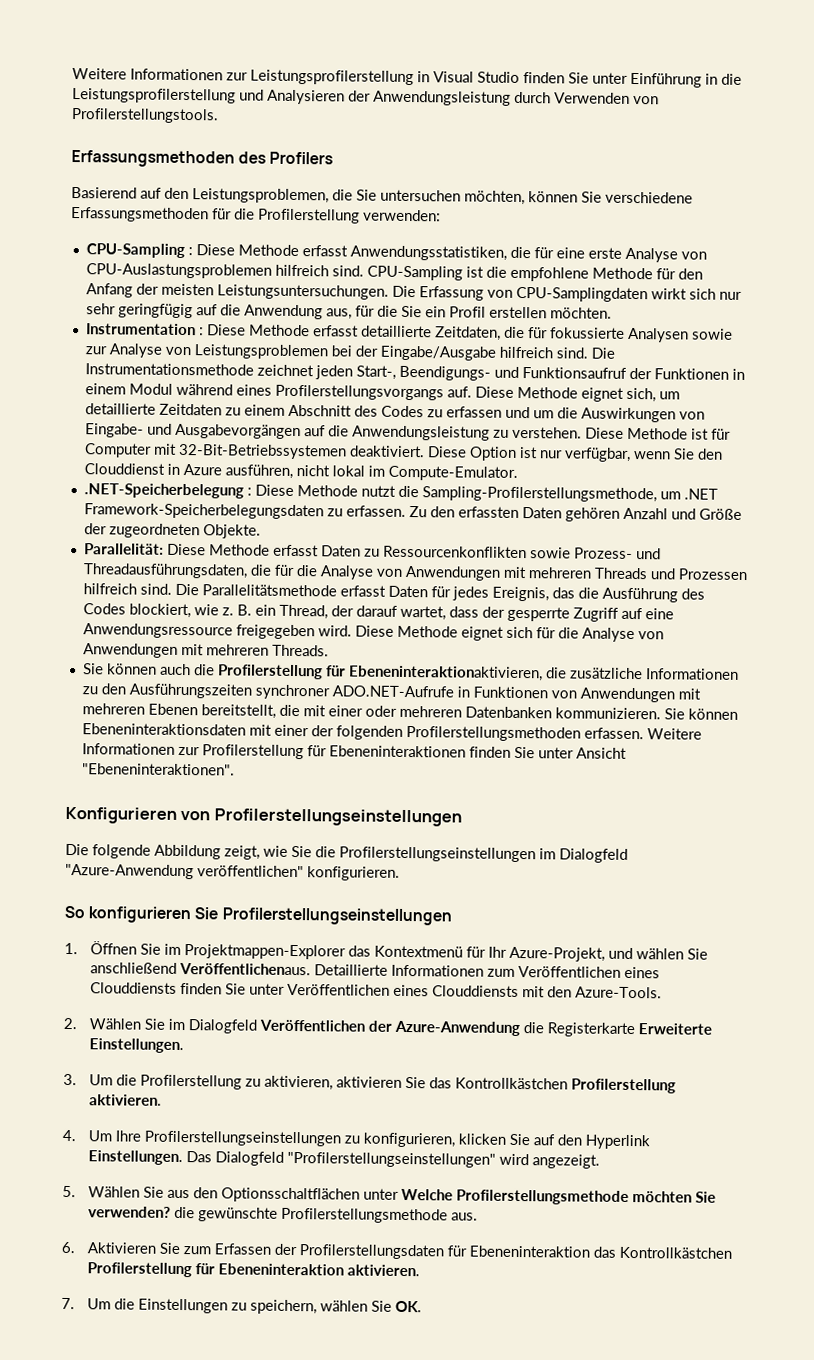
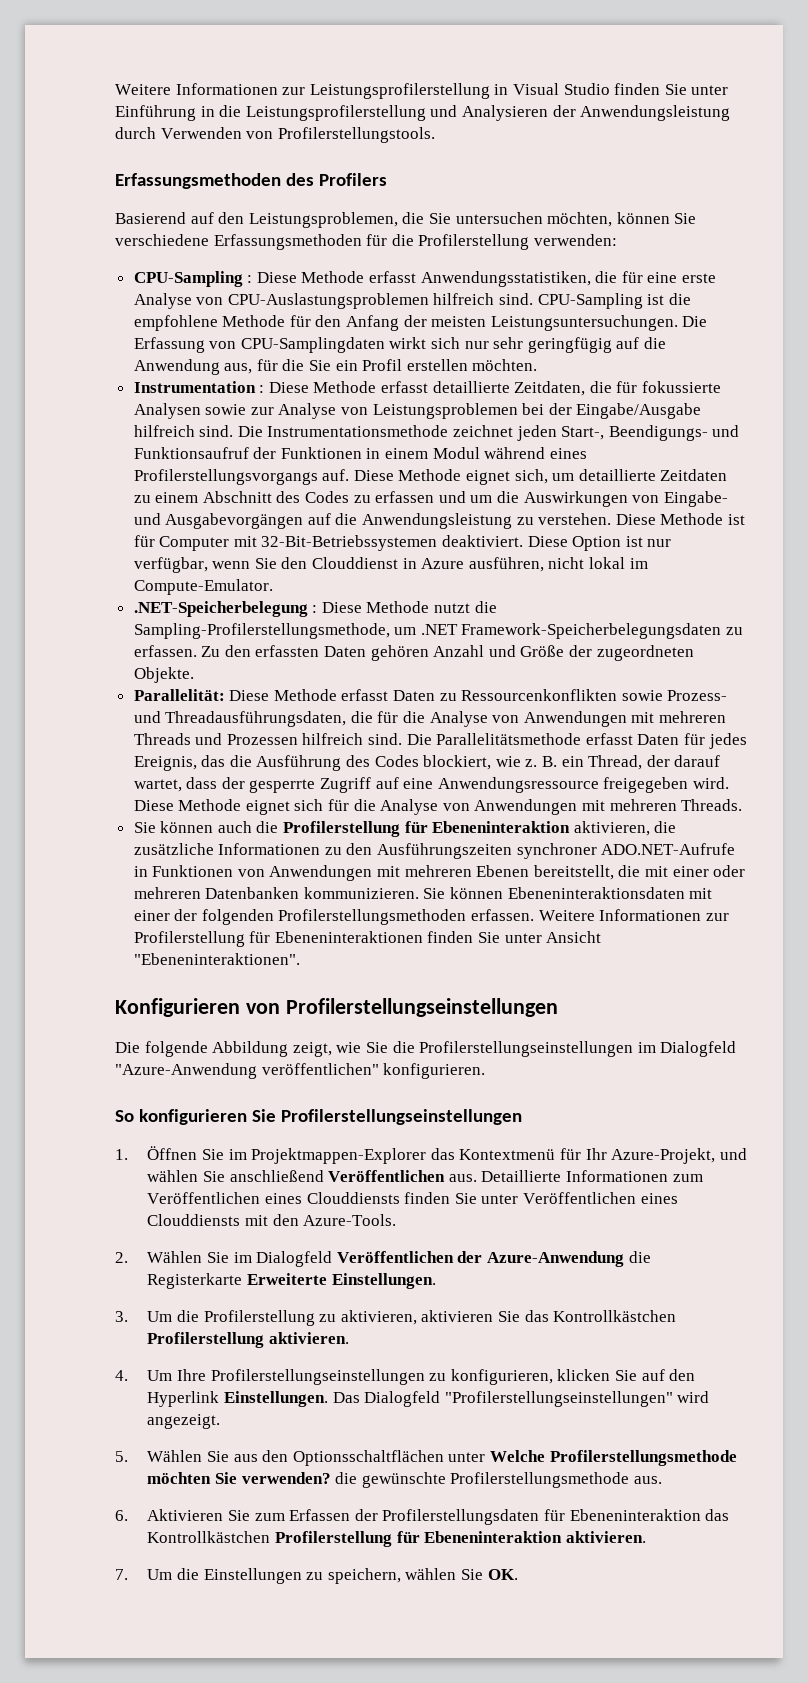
[348,665,543,682] Ebeneninteraktionaktivieren, -> [432,821,650,836] Ebeneninteraktion aktivieren,
[178,962,311,976] Veröffentlichenaus. -> [328,1170,477,1182] Veröffentlichen aus.

